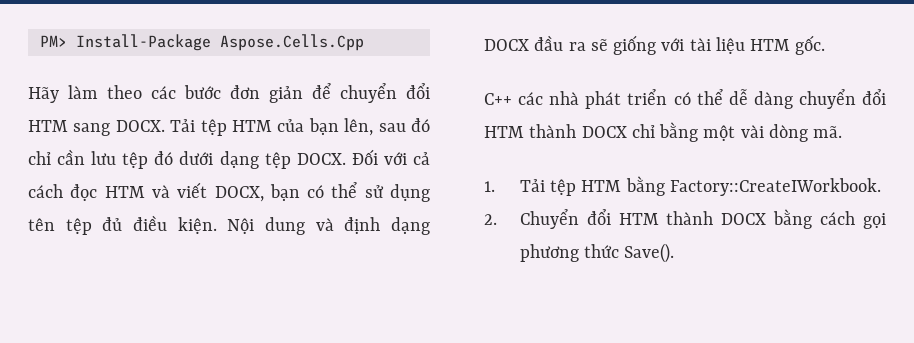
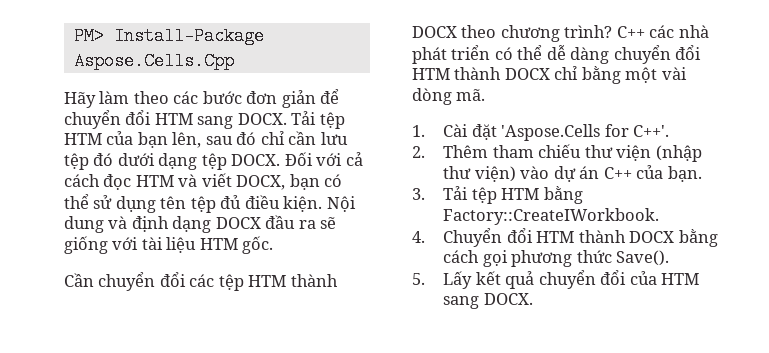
(826, 45) none -> [64,272,338,291] [412,25,613,42] Cần chuyển đổi các tệp HTM thành DOCX theo chương trình?
(495, 186) none -> [443,124,670,141] [412,144,702,162] [443,165,702,182] [412,188,425,200] Cài đặt 'Aspose.Cells for C++'. // 2. Thêm tham chiếu thư viện (nhập thư viện) vào dự án C++ của bạn. // 3.
[484,214,497,225] 2. -> [412,231,425,243] 4.
(675, 253) none -> [412,270,700,289] [443,293,533,309] // 5. Lấy kết quả chuyển đổi của HTM sang DOCX.

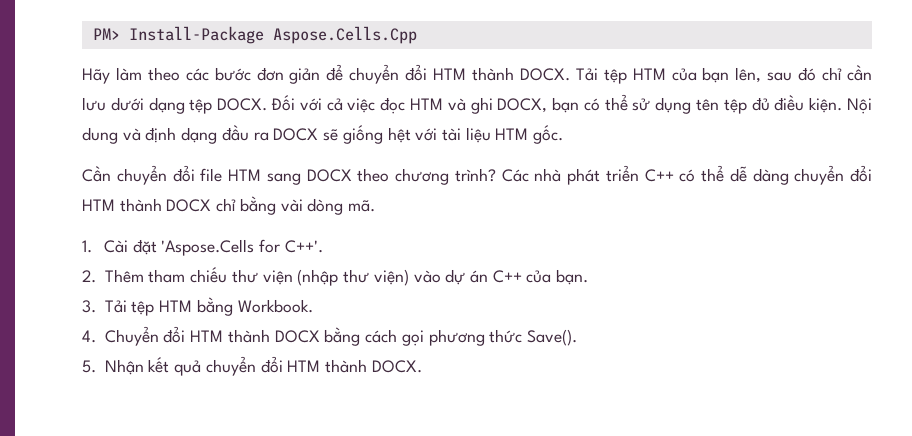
[197,116,234,129] sang -> [472,67,515,81] thành
[64,153,114,170] tệp đó -> (106, 104) none
[64,174,100,187] cách -> [347,98,376,113] việc
[201,173,232,187] viết -> [470,97,493,114] ghi
[215,217,261,229] DOCX -> (218, 135) none
(316, 224) none -> [273,128,319,141] DOCX
(108, 245) none -> [387,127,411,143] hệt
[189,274,338,291] các tệp HTM thành -> [200,168,301,185] file HTM sang
[616,25,675,38] C++ các -> [501,169,529,182] Các
(491, 52) none -> [644,169,674,182] C++
[625,67,658,83] một -> (276, 205) none
[443,208,660,225] Factory::CreateIWorkbook. -> [237,299,313,313] Workbook.
[443,271,473,289] Lấy -> [104,359,144,375] Nhận
[629,271,700,285] [443,296,480,309] của HTM sang -> [287,359,368,373] HTM thành

